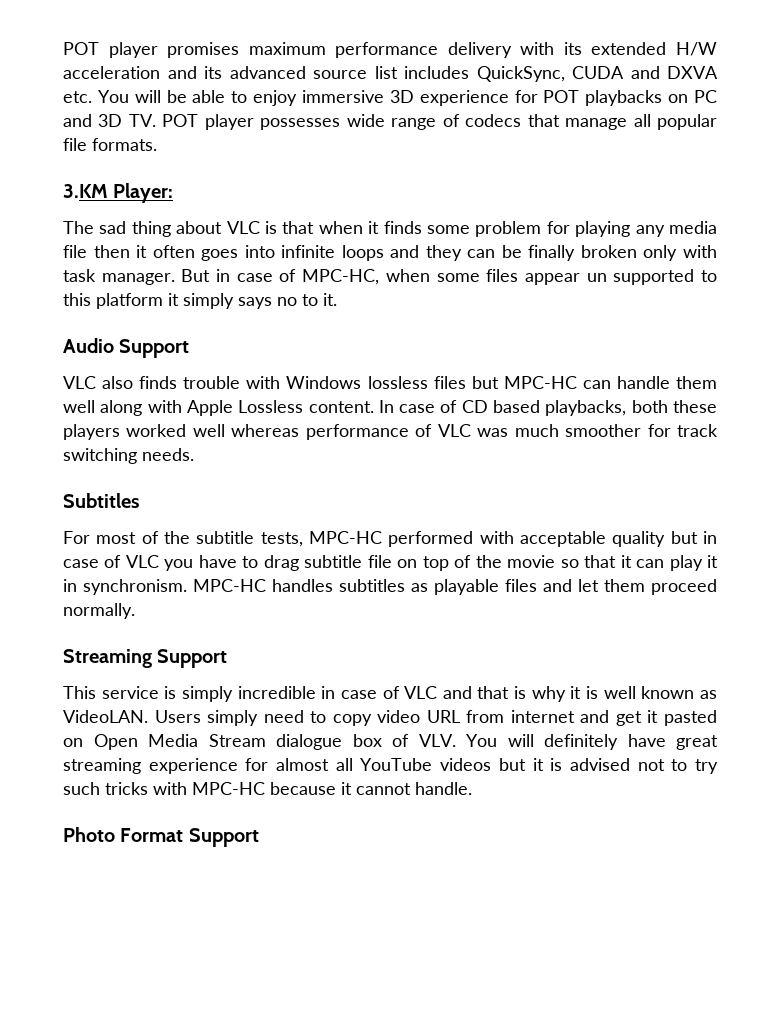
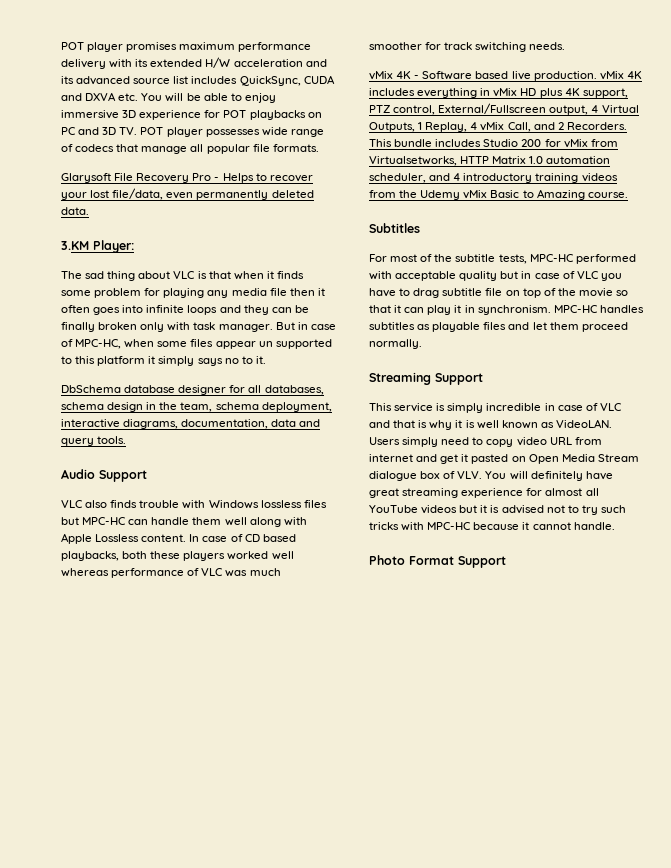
(157, 144) none -> [61,173,313,183] [61,188,314,200] [61,207,89,215] // Glarysoft File Recovery Pro - Helps to recover your lost file/data, even permanently deleted data.
(337, 299) none -> [61,385,324,395] [61,402,332,412] [61,419,321,429] [61,436,127,446] // DbSchema database designer for all databases, schema design in the team, schema deployment, interactive diagrams, documentation, data and query tools.
(194, 454) none -> [369,71,642,81] [369,88,628,98] [369,103,639,115] [369,122,627,132] [369,139,618,148] [369,156,611,166] [369,173,618,183] [369,189,628,200] // vMix 4K - Software based live production. vMix 4K includes everything in vMix HD plus 4K support, PTZ control, External/Fullscreen output, 4 Virtual Outputs, 1 Replay, 4 vMix Call, and 2 Recorders. This bundle includes Studio 200 for vMix from Virtualsetworks, HTTP Matrix 1.0 automation scheduler, and 4 introductory training videos from the Udemy vMix Basic to Amazing course.

